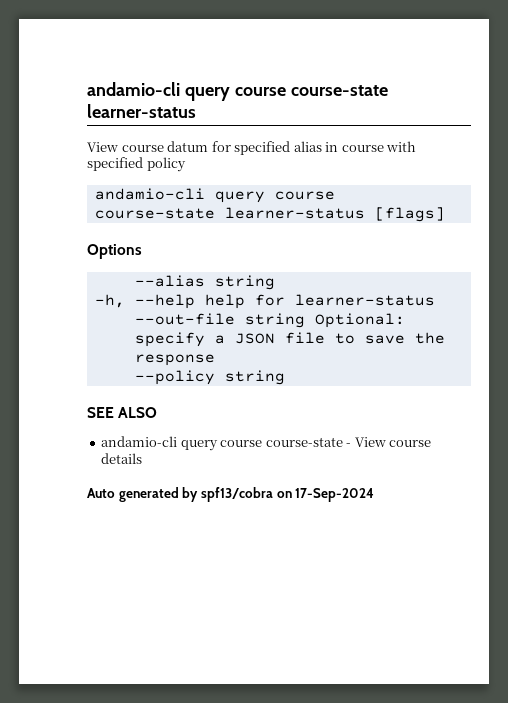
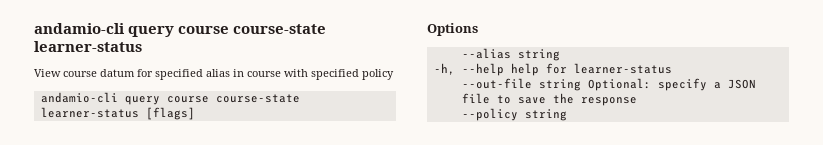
[87,407,158,418] [101,436,432,451] [101,453,143,464] [87,487,375,502] // SEE ALSO // andamio-cli query course course-state - View course details // Auto generated by spf13/cobra on 17-Sep-2024 -> (567, 115) none

